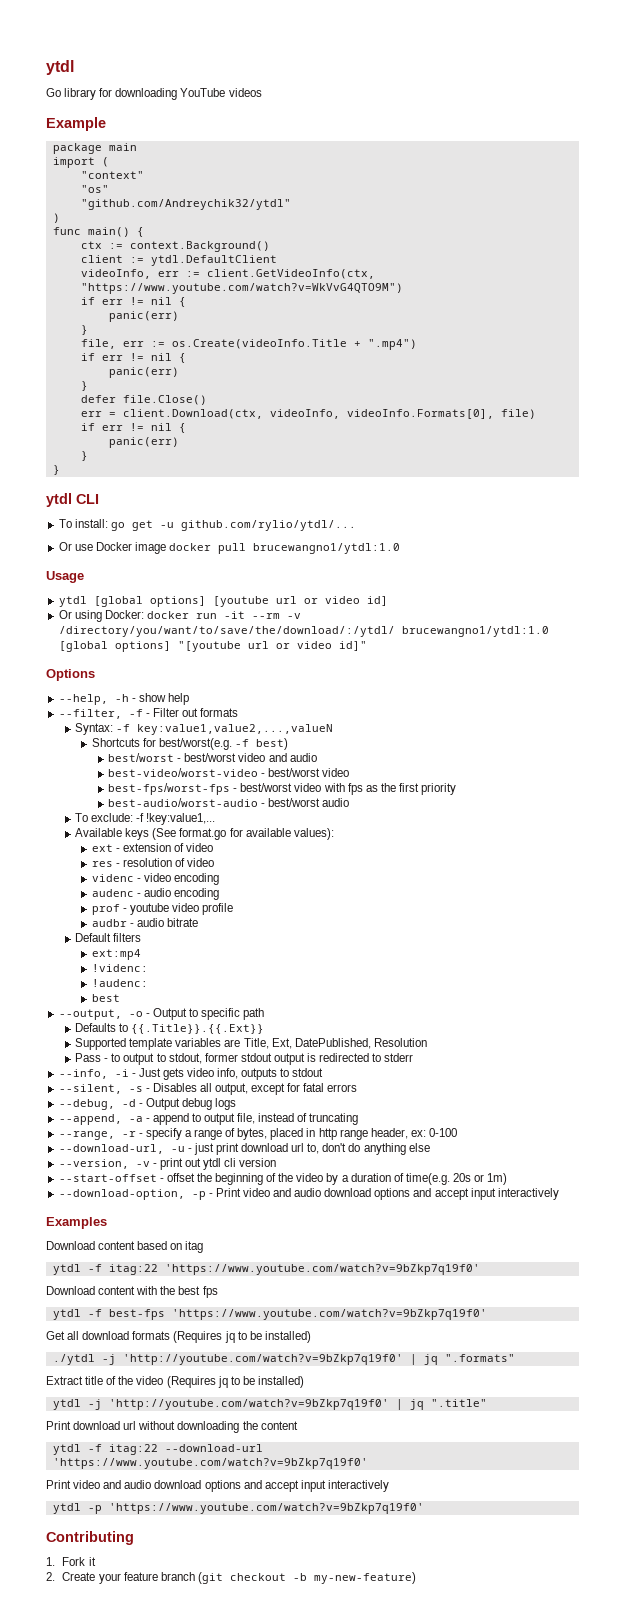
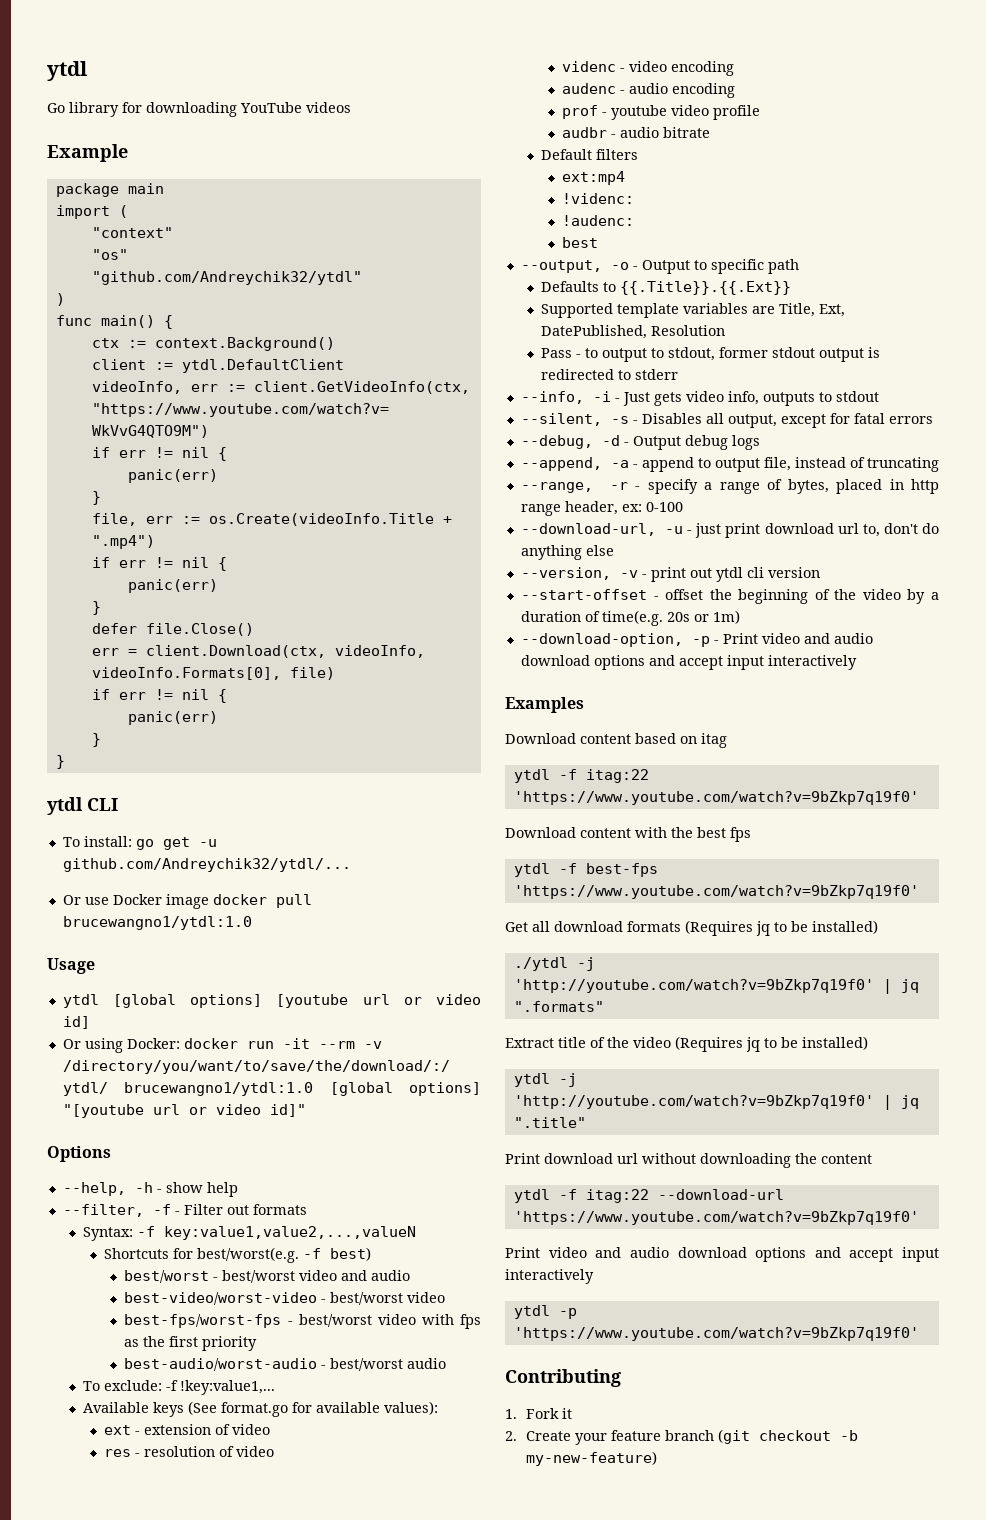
[180,520,356,531] github.com/rylio/ytdl/... -> [62,858,351,872] github.com/Andreychik32/ytdl/...

